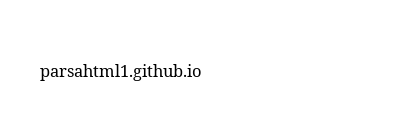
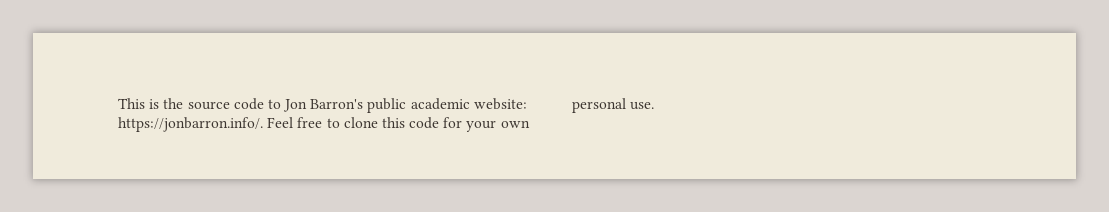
[40,64,202,81] parsahtml1.github.io -> [118,98,527,113] [118,117,530,132] [572,98,655,113] This is the source code to Jon Barron's public academic website: https://jonbarron.info/. Feel free to clone this code for your own personal use.

